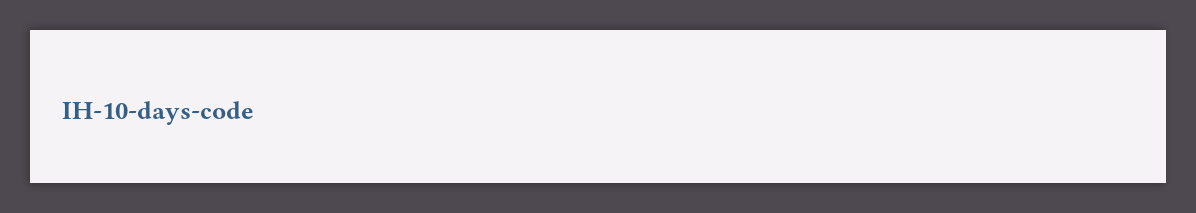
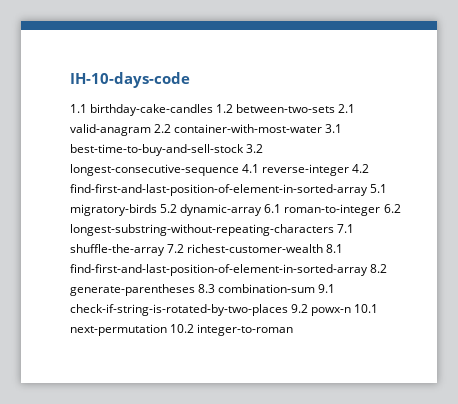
(254, 113) none -> [70,104,356,116] [70,124,343,136] [70,144,264,156] [70,164,370,176] [70,184,388,196] [70,204,401,216] [70,224,355,236] [70,244,344,256] [70,264,388,276] [70,284,336,296] [70,304,379,316] [70,324,294,336] // 1.1 birthday-cake-candles 1.2 between-two-sets 2.1 valid-anagram 2.2 container-with-most-water 3.1 best-time-to-buy-and-sell-stock 3.2 longest-consecutive-sequence 4.1 reverse-integer 4.2 find-first-and-last-position-of-element-in-sorted-array 5.1 migratory-birds 5.2 dynamic-array 6.1 roman-to-integer 6.2 longest-substring-without-repeating-characters 7.1 shuffle-the-array 7.2 richest-customer-wealth 8.1 find-first-and-last-position-of-element-in-sorted-array 8.2 generate-parentheses 8.3 combination-sum 9.1 check-if-string-is-rotated-by-two-places 9.2 powx-n 10.1 next-permutation 10.2 integer-to-roman

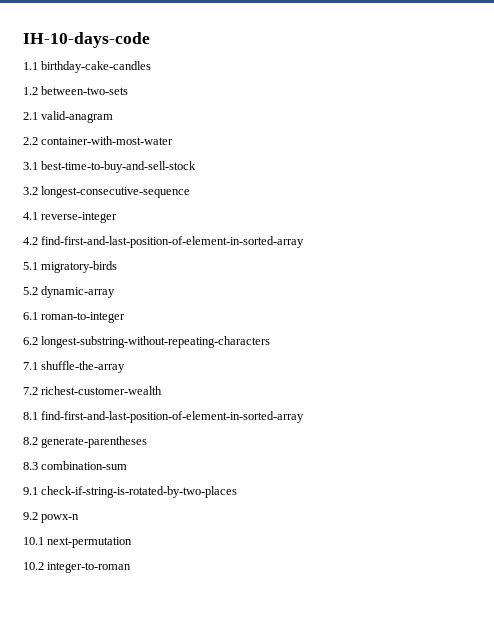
(214, 110) none -> (152, 67) //
(336, 108) none -> (129, 90) //
(151, 130) none -> (114, 117) //
(323, 128) none -> (174, 140) //
(244, 150) none -> (197, 167) //
(239, 170) none -> (191, 192) //
(350, 170) none -> (118, 217) //
(368, 190) none -> (305, 242) //
(157, 210) none -> (118, 267) //
(263, 210) none -> (116, 292) //
(381, 210) none -> (126, 317) //
(334, 230) none -> (271, 342) //
(165, 250) none -> (126, 367) //
(324, 248) none -> (163, 390) //
(368, 270) none -> (305, 417) //
(195, 290) none -> (148, 442) //
(316, 288) none -> (128, 465) //
(288, 310) none -> (238, 492) //
(352, 311) none -> (80, 518) //
(167, 330) none -> (133, 542) //

